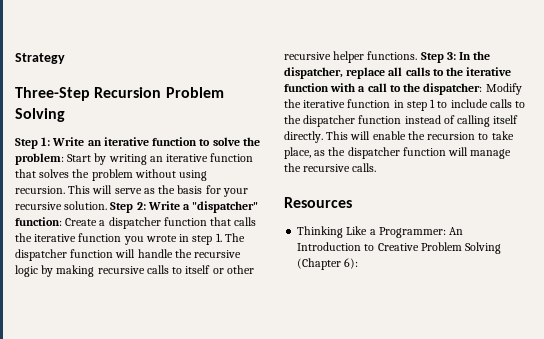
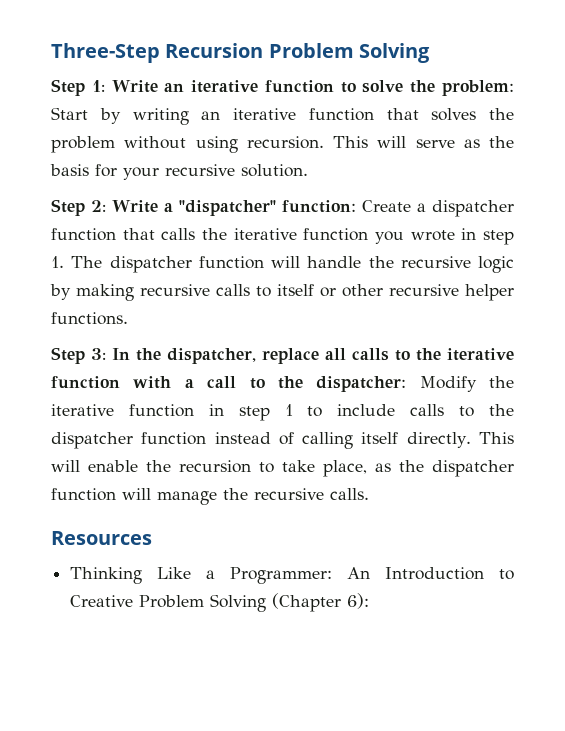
[15,53,65,64] Strategy // -> (51, 53) none
(108, 205) none -> (308, 170) //
(418, 55) none -> (128, 318) //

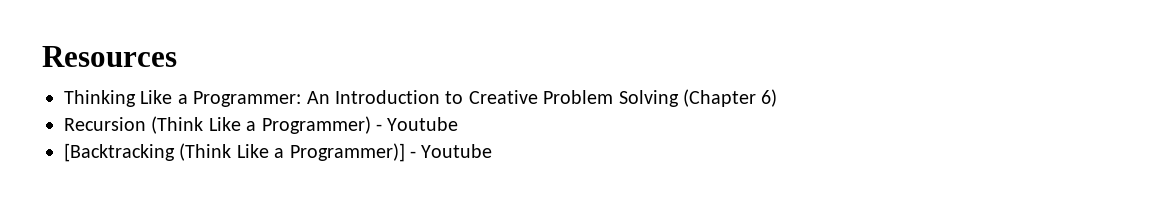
[51,43,430,63] [51,79,515,96] [51,107,514,125] [51,136,514,153] [50,164,308,180] [51,199,514,217] [51,228,514,245] [51,256,514,273] [50,284,514,301] [51,312,128,325] [51,347,514,364] [51,376,514,392] [51,404,515,421] [51,432,514,449] [51,460,514,477] [51,488,369,505] Three-Step Recursion Problem Solving // Step 1: Write an iterative function to solve the problem: Start by writing an iterative function that solves the problem without using recursion. This will serve as the basis for your recursive solution. // Step 2: Write a "dispatcher" function: Create a dispatcher function that calls the iterative function you wrote in step 1. The dispatcher function will handle the recursive logic by making recursive calls to itself or other recursive helper functions. // Step 3: In the dispatcher, replace all calls to the iterative function with a call to the dispatcher: Modify the iterative function in step 1 to include calls to the dispatcher function instead of calling itself directly. This will enable the recursion to take place, as the dispatcher function will manage the recursive calls. // -> (42, 56) none
[347,593,370,609] 6): -> [761,89,778,107] [64,116,459,134] [64,143,493,162] 6) // Recursion (Think Like a Programmer) - Youtube // [Backtracking (Think Like a Programmer)] - Youtube

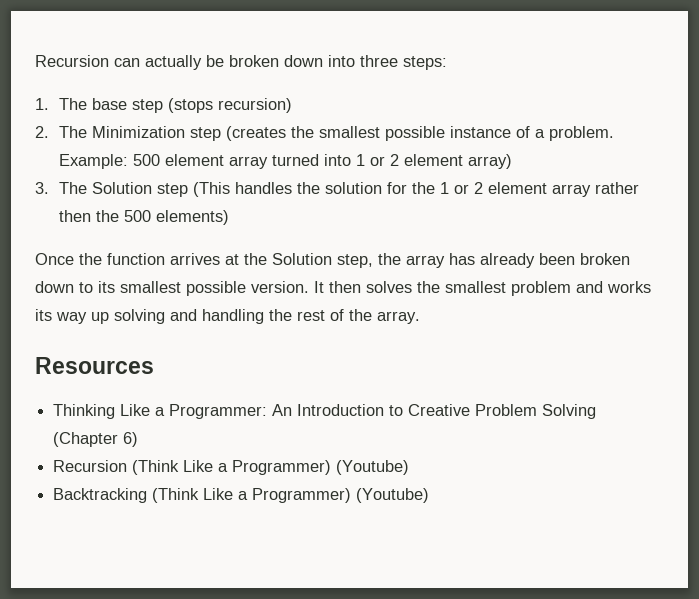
(42, 56) none -> [35,55,447,70] [35,98,293,113] [35,126,615,141] [59,154,513,169] [35,182,640,197] [59,210,230,225] [35,253,630,268] [35,281,651,296] [35,309,420,324] Recursion can actually be broken down into three steps: // 1. The base step (stops recursion) // 2. The Minimization step (creates the smallest possible instance of a problem. Example: 500 element array turned into 1 or 2 element array) // 3. The Solution step (This handles the solution for the 1 or 2 element array rather then the 500 elements) // Once the function arrives at the Solution step, the array has already been broken down to its smallest possible version. It then solves the smallest problem and works its way up solving and handling the rest of the array. //
[376,117,459,131] [64,143,493,162] - Youtube // [Backtracking (Think Like a Programmer)] - Youtube -> [336,460,410,475] [53,488,430,503] (Youtube) // Backtracking (Think Like a Programmer) (Youtube)

